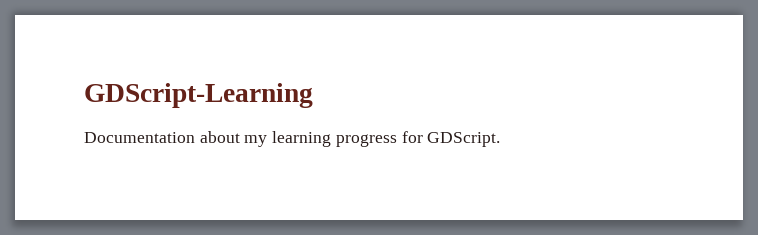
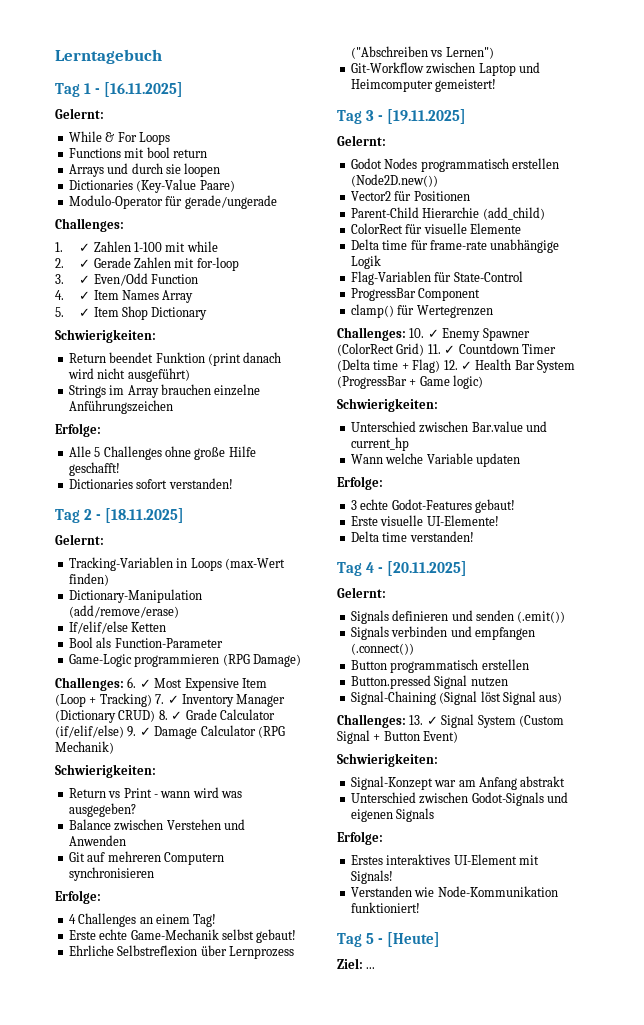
[84,83,313,108] [84,131,501,147] GDScript-Learning // Documentation about my learning progress for GDScript. -> [55,49,162,64] [55,82,183,97] [55,108,104,119] [68,131,170,145] [68,147,207,158] [68,163,221,177] [68,179,235,193] [68,195,277,209] [55,218,124,232] [55,241,218,252] [55,257,239,271] [55,273,199,286] [55,290,194,303] [55,306,208,320] [55,329,156,343] [68,352,282,366] [67,368,190,382] [68,384,261,398] [68,400,173,414] [55,423,101,437] [68,446,256,460] [68,462,120,476] [68,478,233,489] [55,508,184,523] [55,534,104,545] [68,557,285,571] [68,573,109,586] [68,589,202,603] [68,605,179,618] [68,621,167,634] [68,637,223,648] [68,654,301,667] [55,677,267,691] [55,693,286,707] [55,709,275,723] [55,725,285,739] [55,741,114,754] [55,764,156,778] [68,787,242,798] [68,803,136,817] [68,819,245,831] [68,835,126,846] [68,851,224,865] [68,867,154,881] [55,890,101,904] [68,913,217,927] [68,929,297,943] [68,945,294,959] [350,46,494,59] [350,62,540,76] [350,79,497,92] [337,109,466,124] [337,135,386,146] [350,158,559,172] [350,174,438,187] [350,191,470,201] [350,207,545,220] [350,223,521,234] [350,239,560,253] [350,255,381,269] [350,271,523,285] [350,288,481,301] [350,304,493,318] [337,327,530,341] [337,343,556,356] [337,359,575,373] [337,375,484,389] [337,398,438,412] [350,421,547,433] [350,437,409,451] [350,453,520,467] [337,476,383,490] [350,499,515,513] [350,515,499,526] [350,531,474,542] [337,561,467,576] [337,587,386,598] [350,610,566,624] [350,626,535,640] [350,643,414,655] [350,659,529,673] [350,675,508,689] [350,691,563,705] [337,714,564,728] [337,730,459,744] [337,753,438,767] [350,776,566,790] [350,792,568,806] [350,808,435,822] [337,831,383,845] [350,854,539,865] [350,870,393,884] [350,886,558,897] [350,902,420,913] [337,932,440,947] [337,958,376,969] Lerntagebuch // Tag 1 - [16.11.2025] // Gelernt: // While & For Loops // Functions mit bool return // Arrays und durch sie loopen // Dictionaries (Key-Value Paare) // Modulo-Operator für gerade/ungerade // Challenges: // 1. ✓ Zahlen 1-100 mit while // 2. ✓ Gerade Zahlen mit for-loop // 3. ✓ Even/Odd Function // 4. ✓ Item Names Array // 5. ✓ Item Shop Dictionary // Schwierigkeiten: // Return beendet Funktion (print danach wird nicht ausgeführt) // Strings im Array brauchen einzelne Anführungszeichen // Erfolge: // Alle 5 Challenges ohne große Hilfe geschafft! // Dictionaries sofort verstanden! // Tag 2 - [18.11.2025] // Gelernt: // Tracking-Variablen in Loops (max-Wert finden) // Dictionary-Manipulation (add/remove/erase) // If/elif/else Ketten // Bool als Function-Parameter // Game-Logic programmieren (RPG Damage) // Challenges: 6. ✓ Most Expensive Item (Loop + Tracking) 7. ✓ Inventory Manager (Dictionary CRUD) 8. ✓ Grade Calculator (if/elif/else) 9. ✓ Damage Calculator (RPG Mechanik) // Schwierigkeiten: // Return vs Print - wann wird was ausgegeben? // Balance zwischen Verstehen und Anwenden // Git auf mehreren Computern synchronisieren // Erfolge: // 4 Challenges an einem Tag! // Erste echte Game-Mechanik selbst gebaut! // Ehrliche Selbstreflexion über Lernprozess ("Abschreiben vs Lernen") // Git-Workflow zwischen Laptop und Heimcomputer gemeistert! // Tag 3 - [19.11.2025] // Gelernt: // Godot Nodes programmatisch erstellen (Node2D.new()) // Vector2 für Positionen // Parent-Child Hierarchie (add_child) // ColorRect für visuelle Elemente // Delta time für frame-rate unabhängige Logik // Flag-Variablen für State-Control // ProgressBar Component // clamp() für Wertegrenzen // Challenges: 10. ✓ Enemy Spawner (ColorRect Grid) 11. ✓ Countdown Timer (Delta time + Flag) 12. ✓ Health Bar System (ProgressBar + Game logic) // Schwierigkeiten: // Unterschied zwischen Bar.value und current_hp // Wann welche Variable updaten // Erfolge: // 3 echte Godot-Features gebaut! // Erste visuelle UI-Elemente! // Delta time verstanden! // Tag 4 - [20.11.2025] // Gelernt: // Signals definieren und senden (.emit()) // Signals verbinden und empfangen (.connect()) // Button programmatisch erstellen // Button.pressed Signal nutzen // Signal-Chaining (Signal löst Signal aus) // Challenges: 13. ✓ Signal System (Custom Signal + Button Event) // Schwierigkeiten: // Signal-Konzept war am Anfang abstrakt // Unterschied zwischen Godot-Signals und eigenen Signals // Erfolge: // Erstes interaktives UI-Element mit Signals! // Verstanden wie Node-Kommunikation funktioniert! // Tag 5 - [Heute] // Ziel: ...

